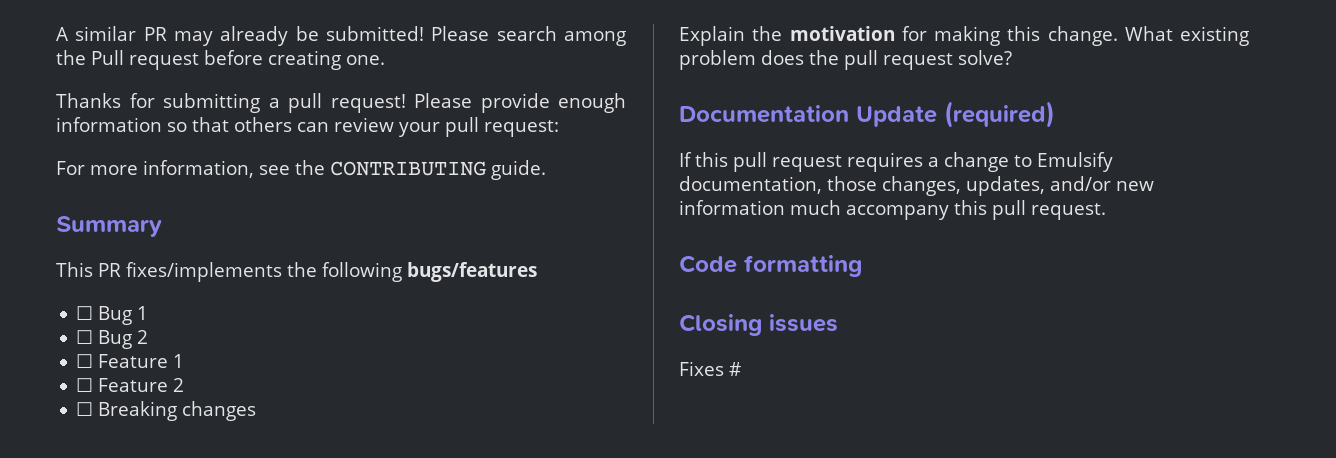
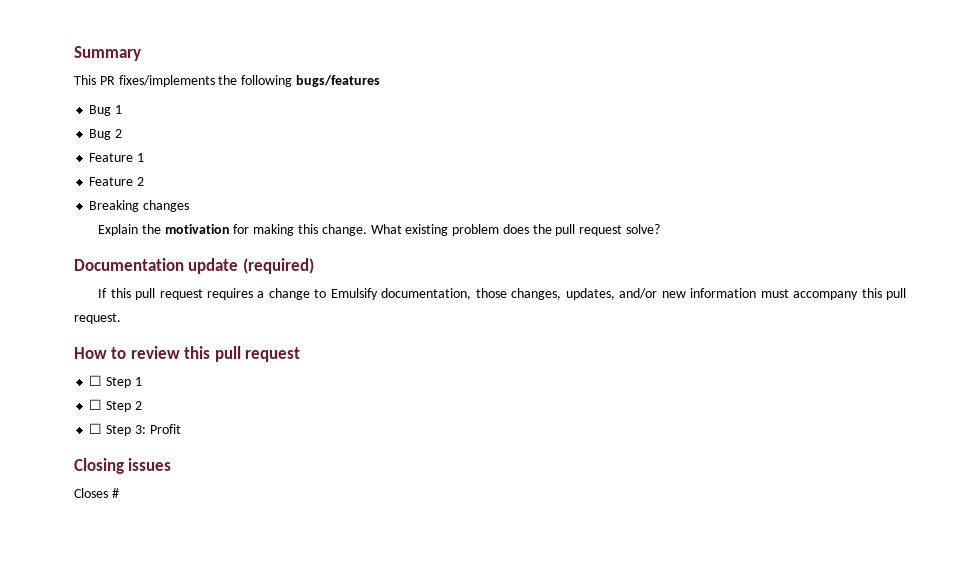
[56,26,626,46] [56,50,385,70] [56,93,626,113] [56,117,559,137] [56,160,546,180] A similar PR may already be submitted! Please search among the Pull request before creating one. // Thanks for submitting a pull request! Please provide enough information so that others can review your pull request: // For more information, see the CONTRIBUTING guide. // -> (74, 53) none
[76,306,94,320] ☐ -> (380, 81) none
[76,330,94,344] ☐ -> (123, 109) none
[76,354,94,368] ☐ -> (123, 133) none
[76,378,94,392] ☐ -> (145, 157) none
[76,402,94,416] ☐ -> (145, 181) none
[856,106,937,127] Update -> [188,258,239,274] update
[790,200,841,215] much -> [760,289,789,298] must
[679,255,862,277] Code formatting -> [74,346,301,362] [89,375,142,388] [89,399,142,412] [89,423,181,436] How to review this pull request // ☐ Step 1 // ☐ Step 2 // ☐ Step 3: Profit
[679,361,724,376] Fixes -> [74,488,108,498] Closes

